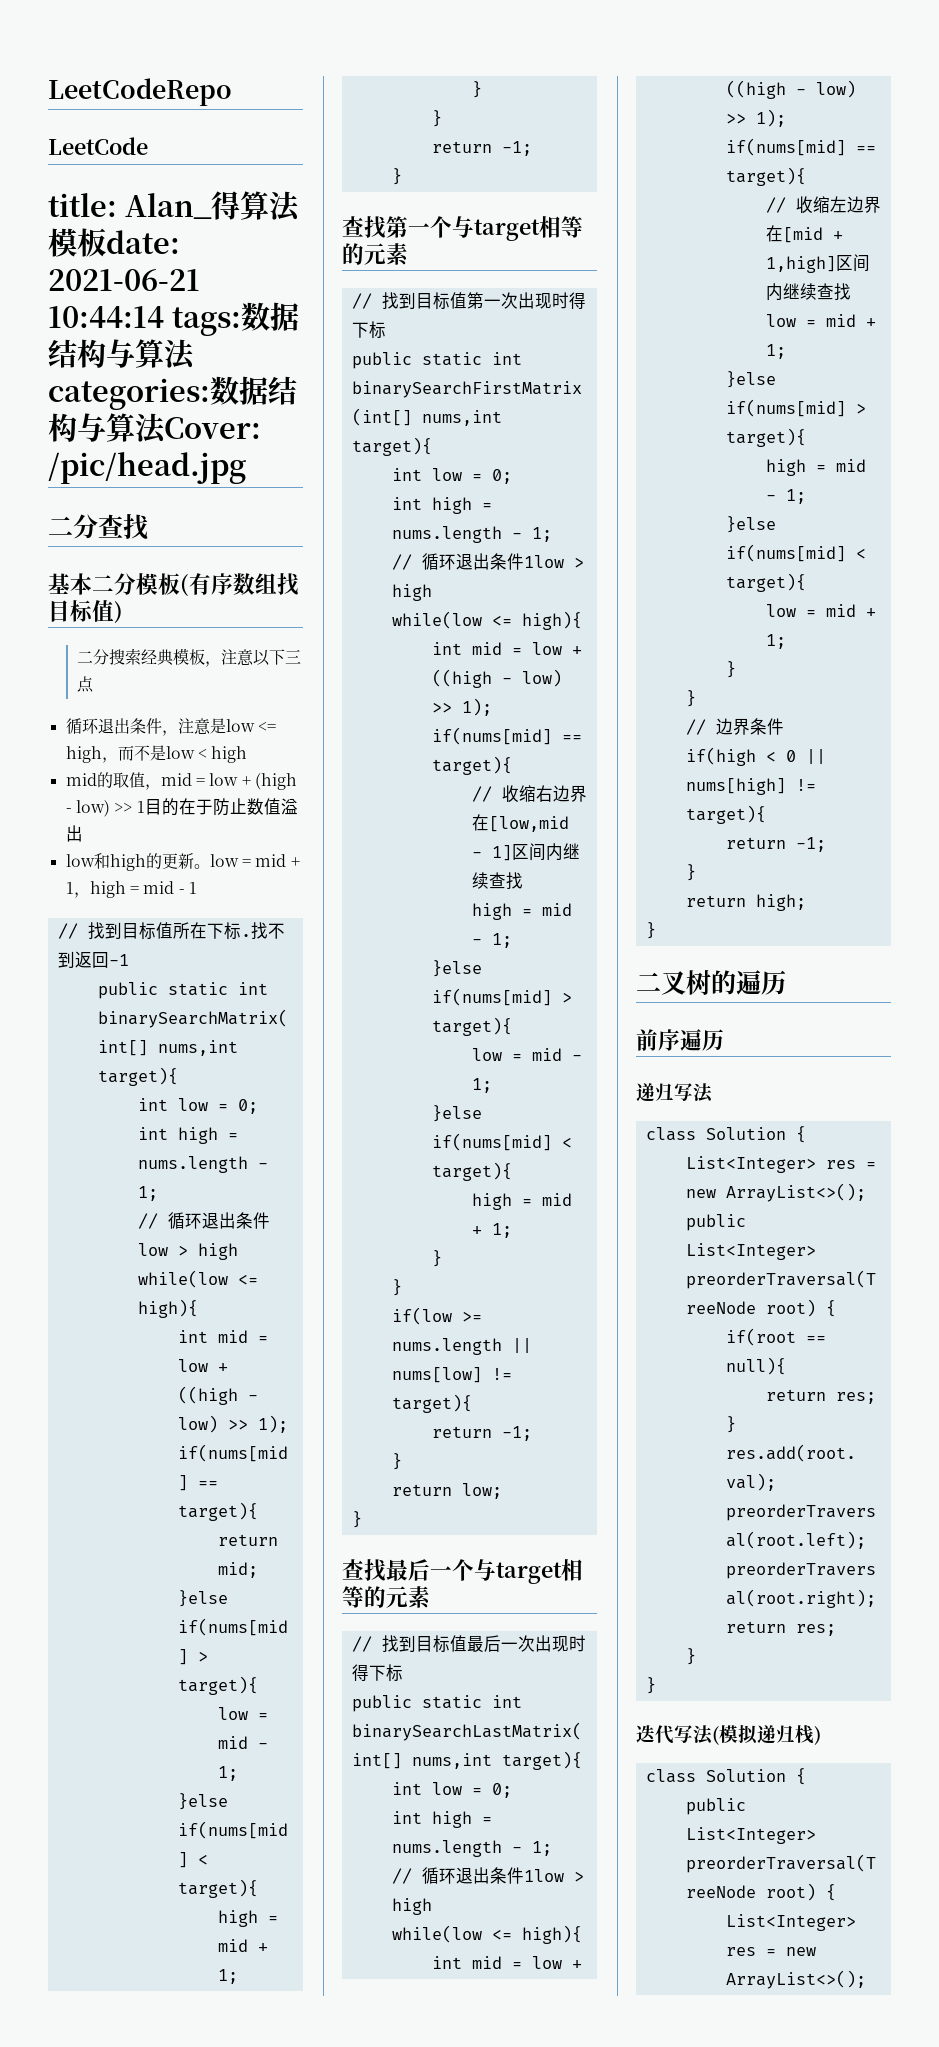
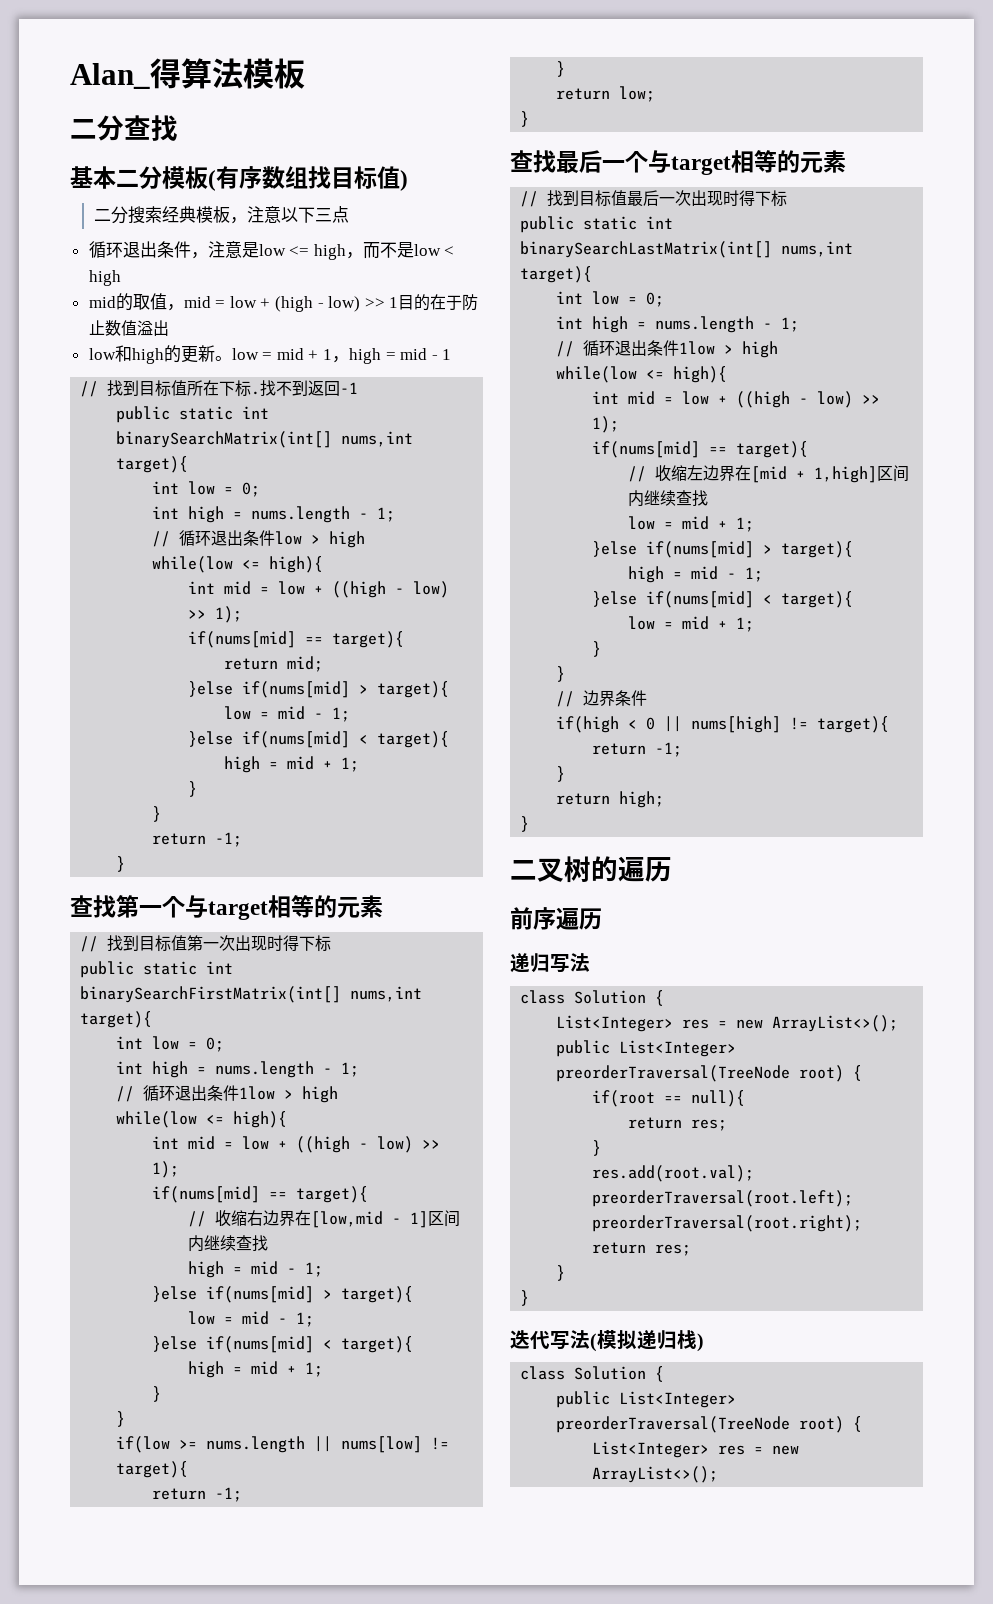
[48,78,232,106] [48,137,148,155] [48,193,117,217] LeetCodeRepo // LeetCode // title: -> (70, 76) none
[106,230,180,254] [48,269,200,291] [48,302,299,336] [48,339,196,370] [48,376,297,410] [48,413,261,444] [48,452,246,484] date: 2021-06-21 10:44:14 tags:数据结构与算法categories:数据结构与算法Cover: /pic/head.jpg -> (305, 73) none

